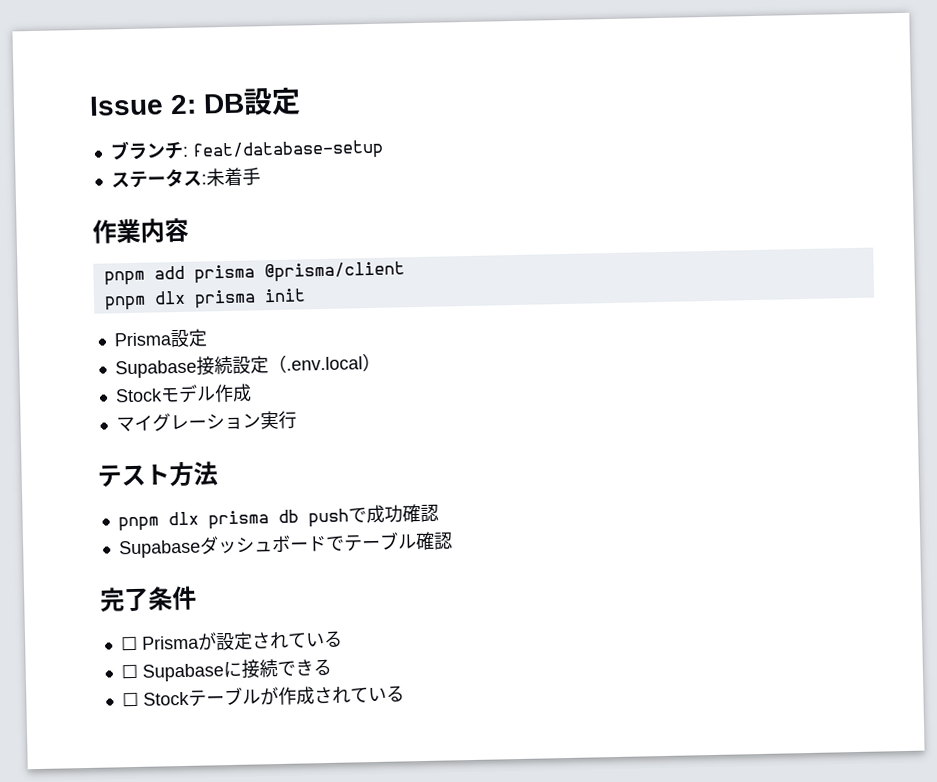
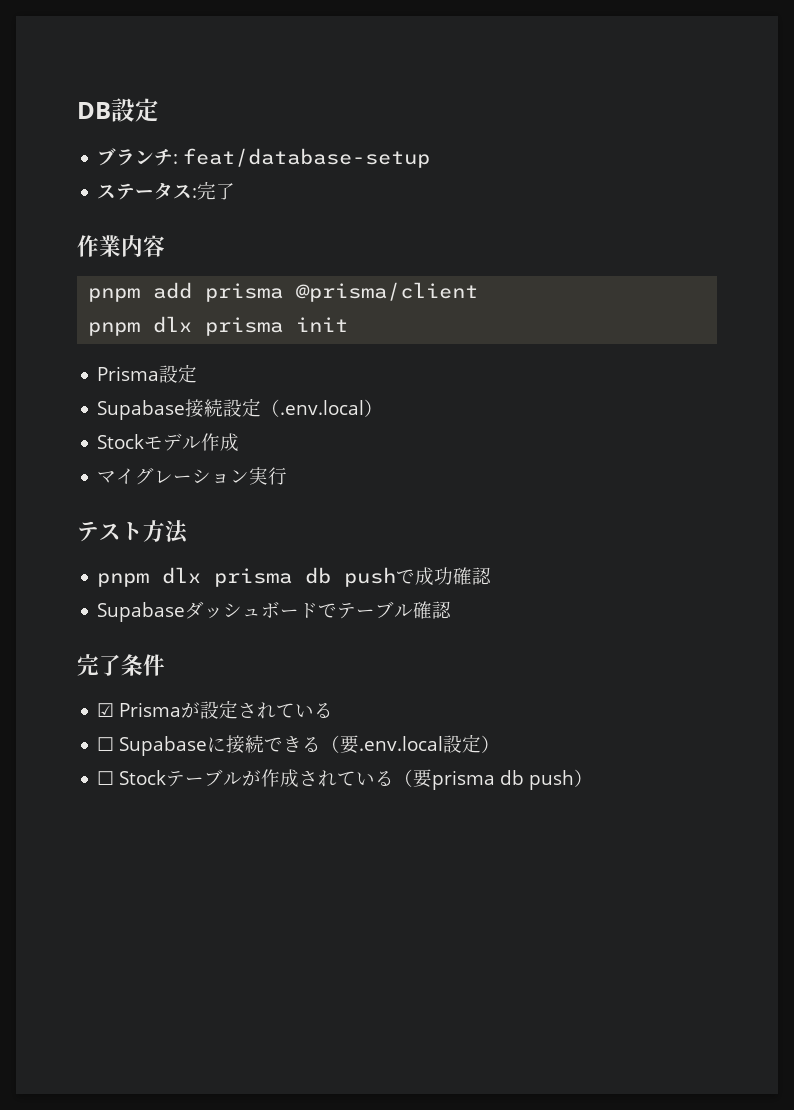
[89,94,197,116] Issue 2: -> (77, 110) none
[205,167,261,187] 未着手 -> [197,181,236,200] 完了
[120,635,138,651] ☐ -> [97,703,115,717] ☑
(332, 667) none -> [321,734,501,754] （要.env.local設定）
(405, 693) none -> [394,769,594,790] （要prisma db push）

